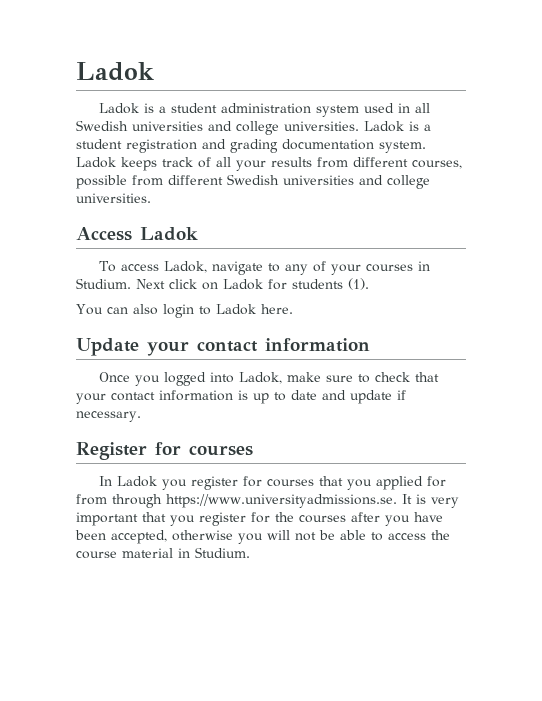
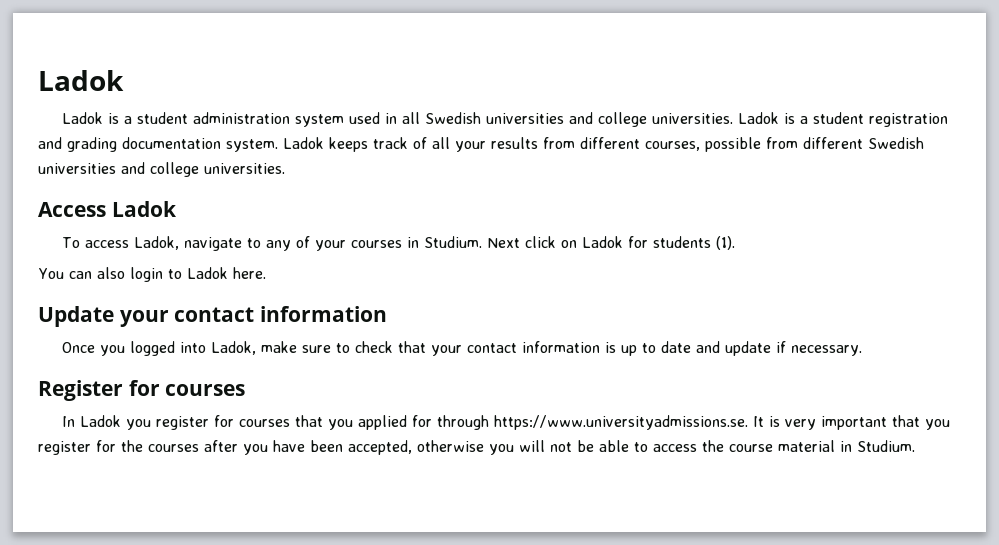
[76,494,107,505] from -> (433, 421) none

